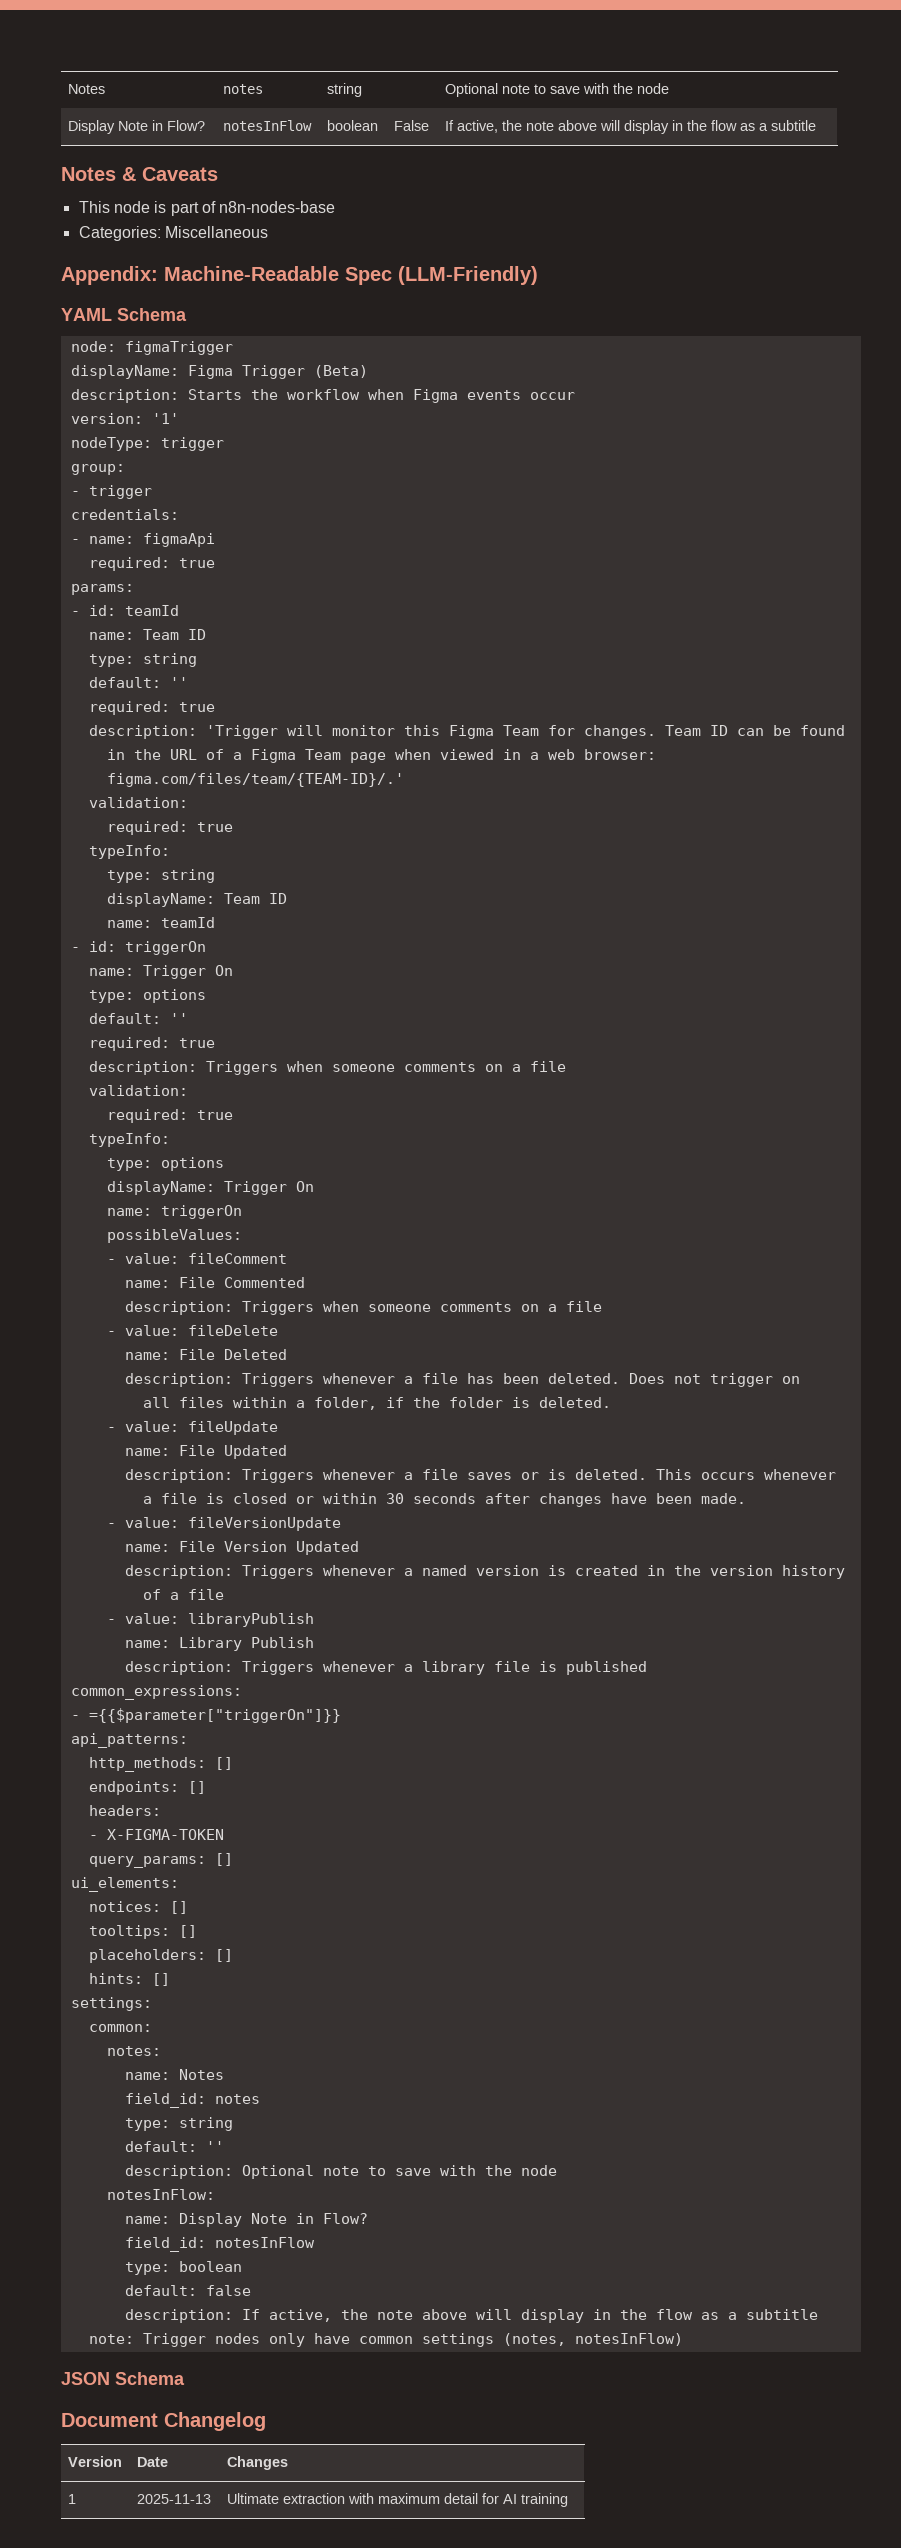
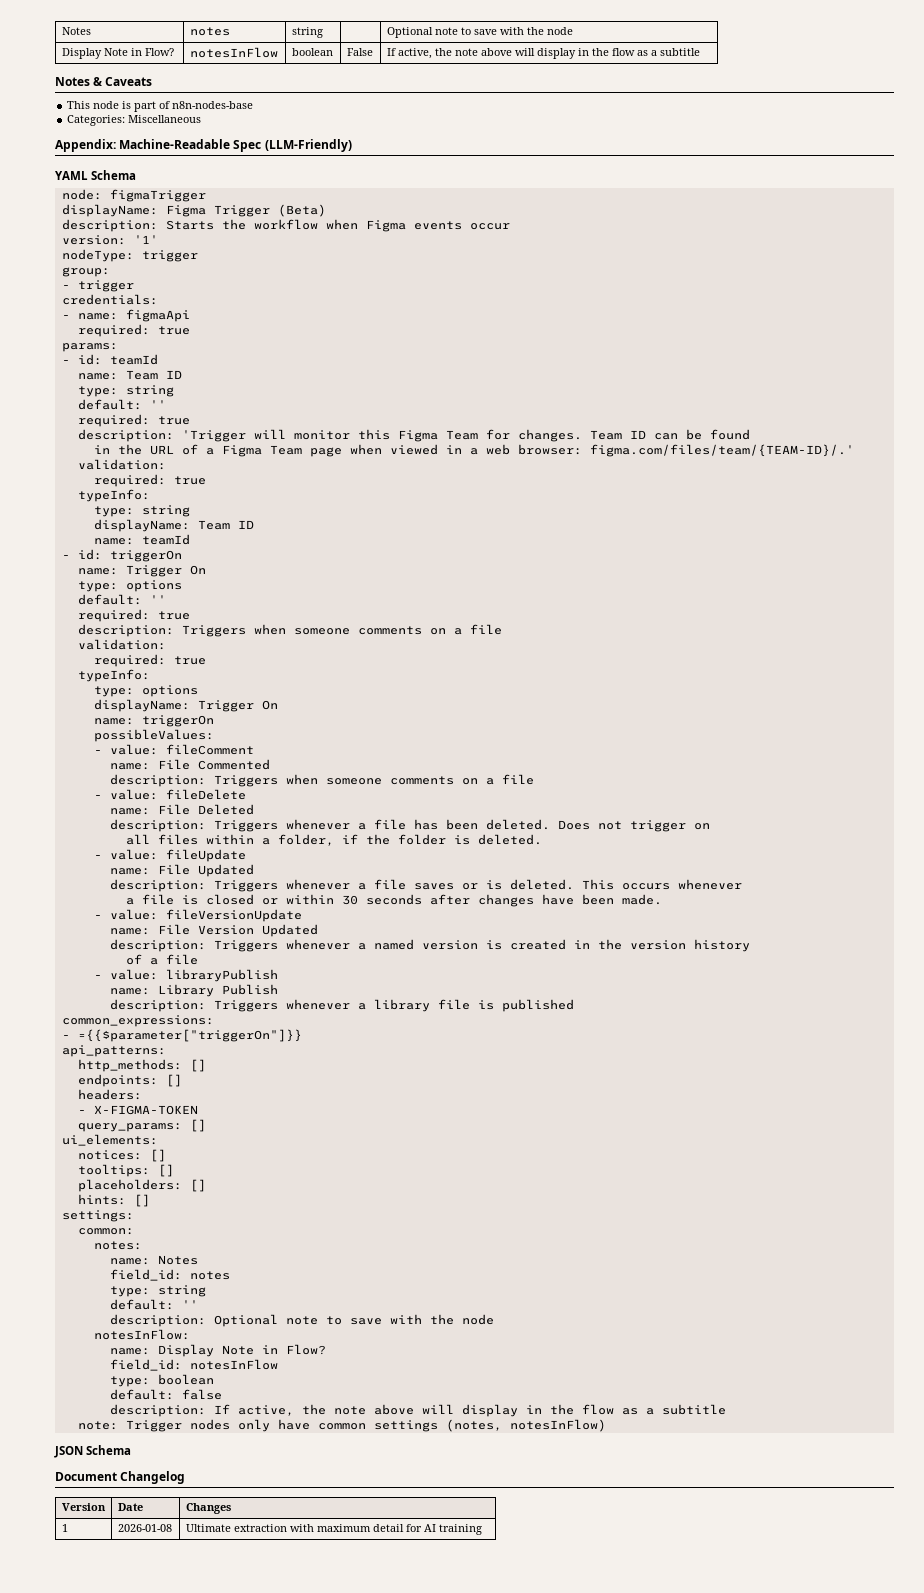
[137,2494,212,2504] 2025-11-13 -> [117,1524,172,1532] 2026-01-08

